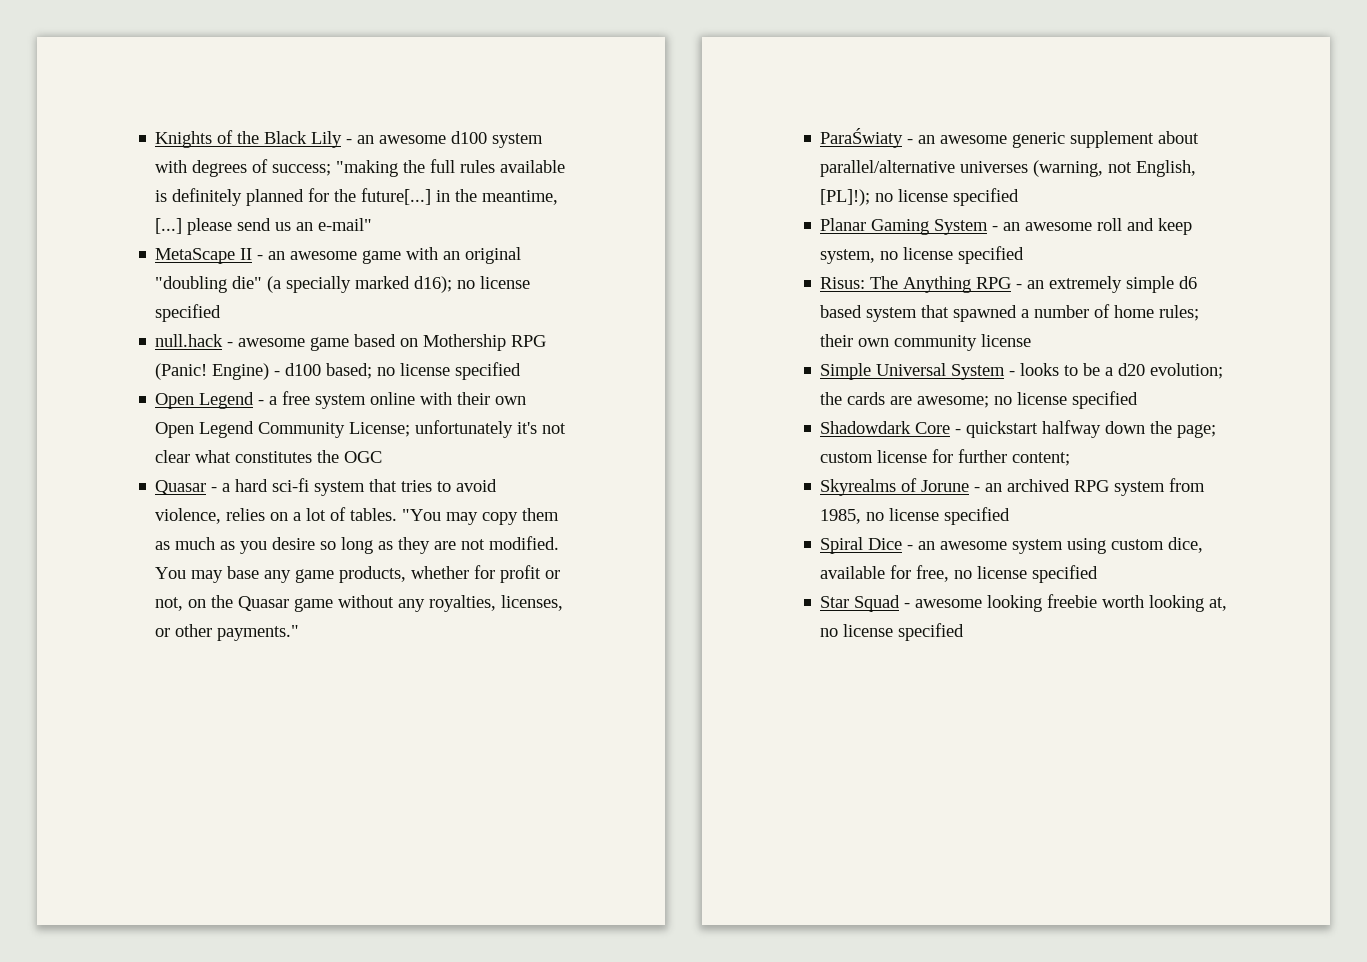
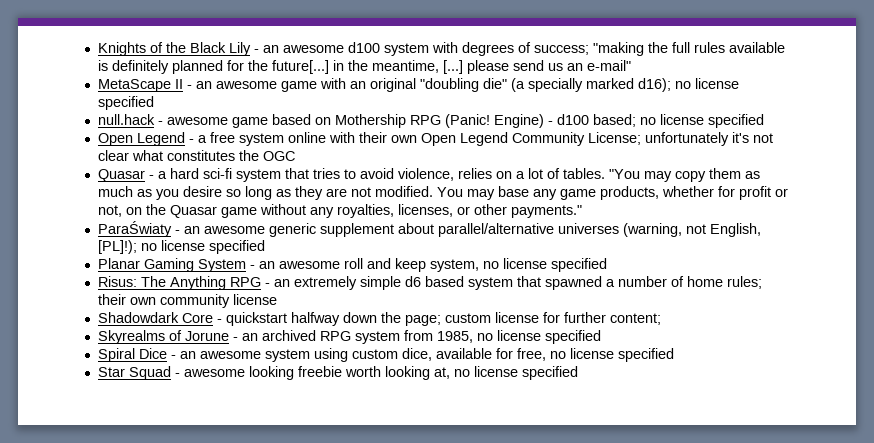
[820,363,1224,380] [820,391,1139,409] // Simple Universal System - looks to be a d20 evolution; the cards are awesome; no license specified -> (277, 299) none

